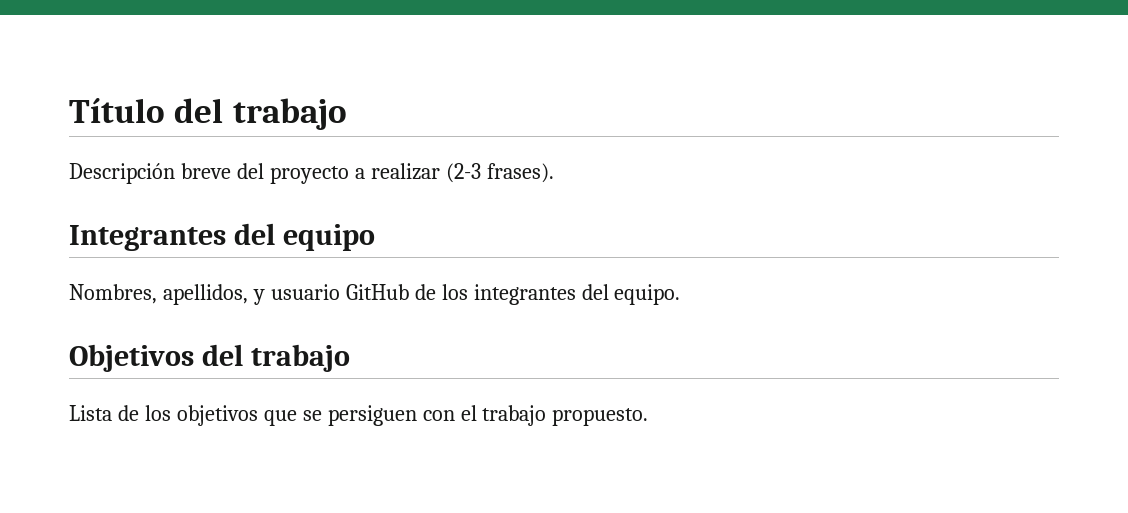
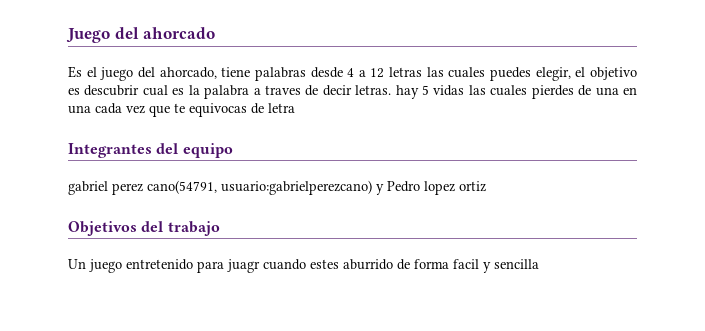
[69,98,347,130] [69,163,554,184] [69,223,375,251] [69,284,681,305] [69,344,350,372] [69,405,649,426] Título del trabajo // Descripción breve del proyecto a realizar (2-3 frases). // Integrantes del equipo // Nombres, apellidos, y usuario GitHub de los integrantes del equipo. // Objetivos del trabajo // Lista de los objetivos que se persiguen con el trabajo propuesto. -> [66,27,216,43] [68,66,637,81] [68,85,638,99] [68,103,295,117] [68,143,233,158] [68,180,486,195] [68,221,220,236] [68,259,539,273] Juego del ahorcado // Es el juego del ahorcado, tiene palabras desde 4 a 12 letras las cuales puedes elegir, el objetivo es descubrir cual es la palabra a traves de decir letras. hay 5 vidas las cuales pierdes de una en una cada vez que te equivocas de letra // Integrantes del equipo // gabriel perez cano(54791, usuario:gabrielperezcano) y Pedro lopez ortiz // Objetivos del trabajo // Un juego entretenido para juagr cuando estes aburrido de forma facil y sencilla

